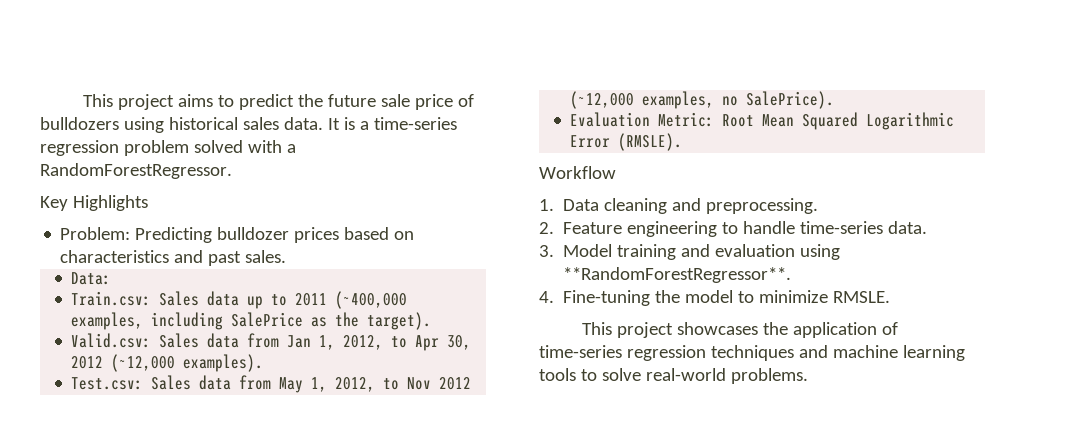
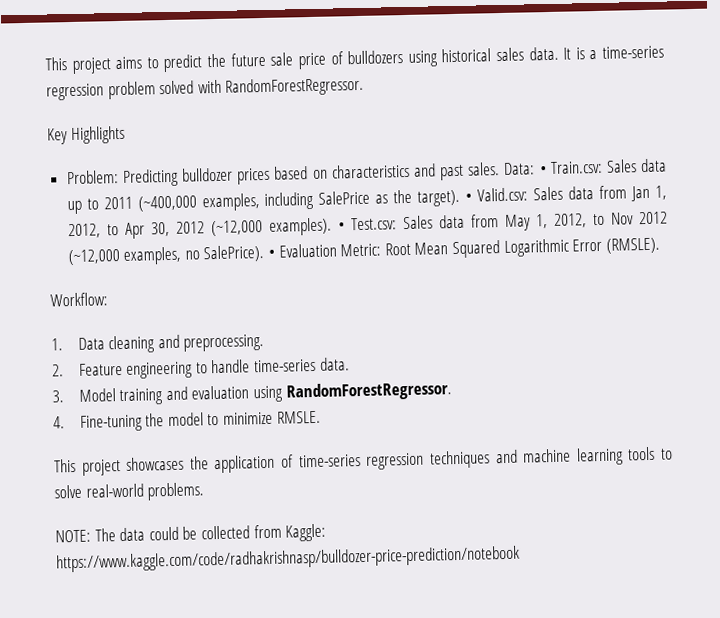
[286,144,296,153] a -> (222, 86) none
(287, 256) // -> (501, 169) none
(112, 278) // -> [539,166,547,175] •
(432, 321) // -> [465,193,473,202] •
(264, 363) // -> [337,222,345,231] •
(835, 100) // -> [268,249,276,258] •
[539,166,616,179] Workflow -> [50,292,108,307] Workflow:
[563,267,792,283] **RandomForestRegressor**. -> [285,381,452,402] RandomForestRegressor.
(808, 376) none -> [55,523,327,543] [56,545,520,573] // NOTE: The data could be collected from Kaggle: https://www.kaggle.com/code/radhakrishnasp/bulldozer-price-prediction/notebook

